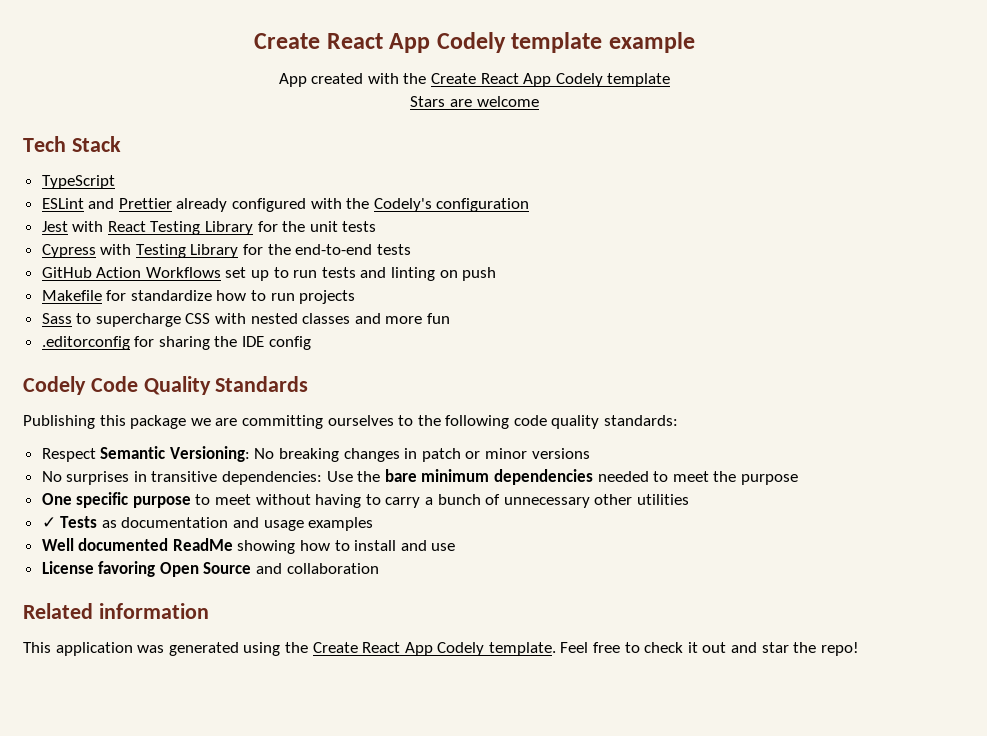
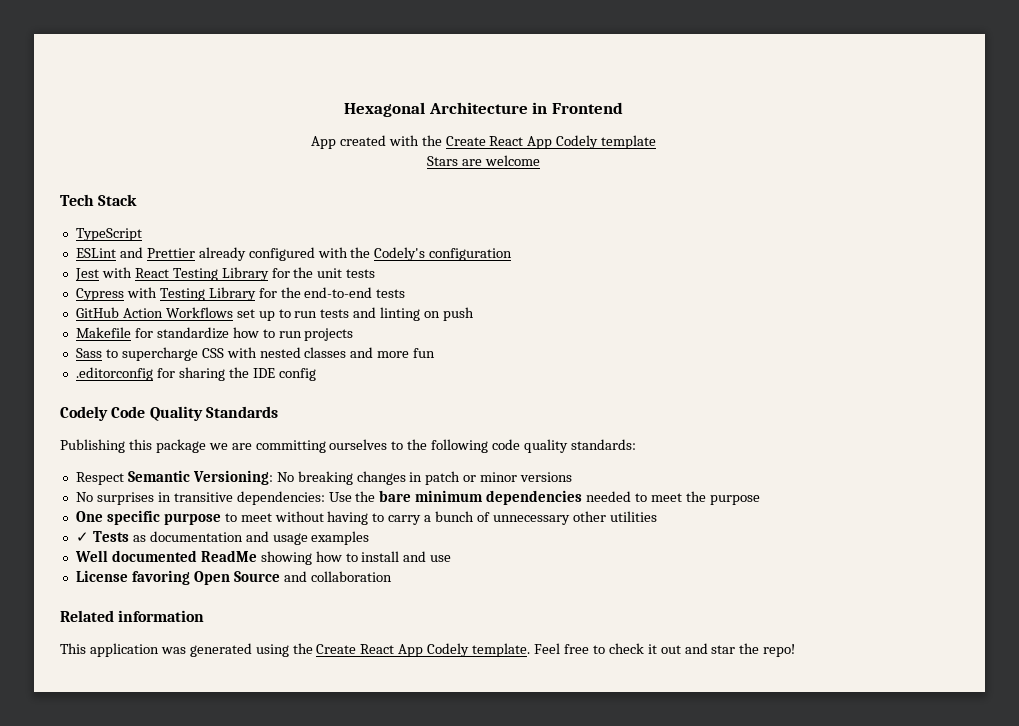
[254,32,695,53] Create React App Codely template example -> [344,102,623,117] Hexagonal Architecture in Frontend

